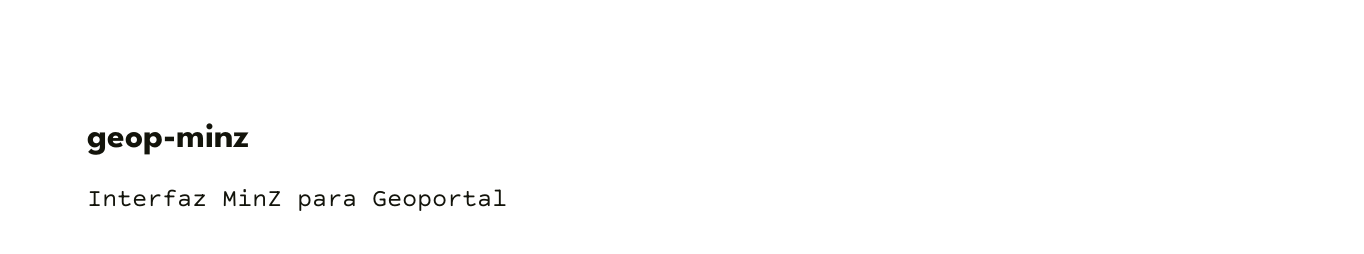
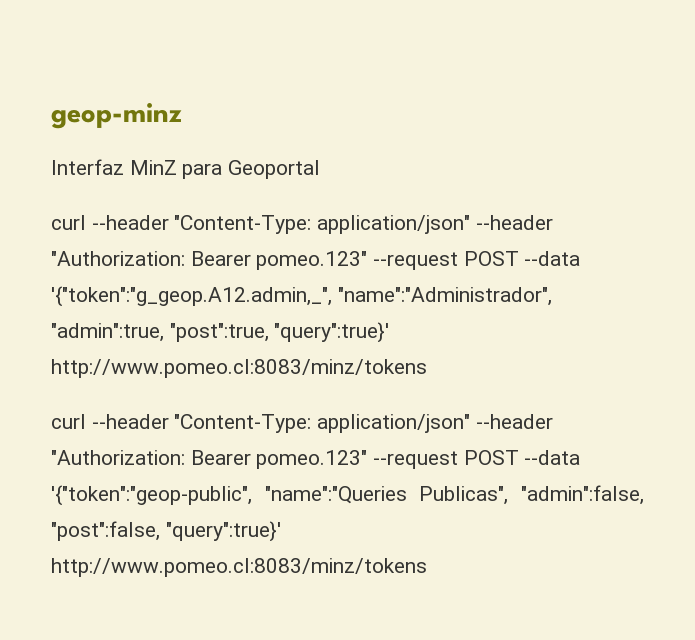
(507, 200) none -> [51,215,553,234] [51,251,581,270] [51,286,552,307] [51,322,390,343] [51,359,427,378] [51,414,553,433] [51,450,581,469] [51,485,644,506] [51,521,281,542] [51,558,427,577] // curl --header "Content-Type: application/json" --header "Authorization: Bearer pomeo.123" --request POST --data '{"token":"g_geop.A12.admin,_", "name":"Administrador", "admin":true, "post":true, "query":true}' http://www.pomeo.cl:8083/minz/tokens // curl --header "Content-Type: application/json" --header "Authorization: Bearer pomeo.123" --request POST --data '{"token":"geop-public", "name":"Queries Publicas", "admin":false, "post":false, "query":true}' http://www.pomeo.cl:8083/minz/tokens

